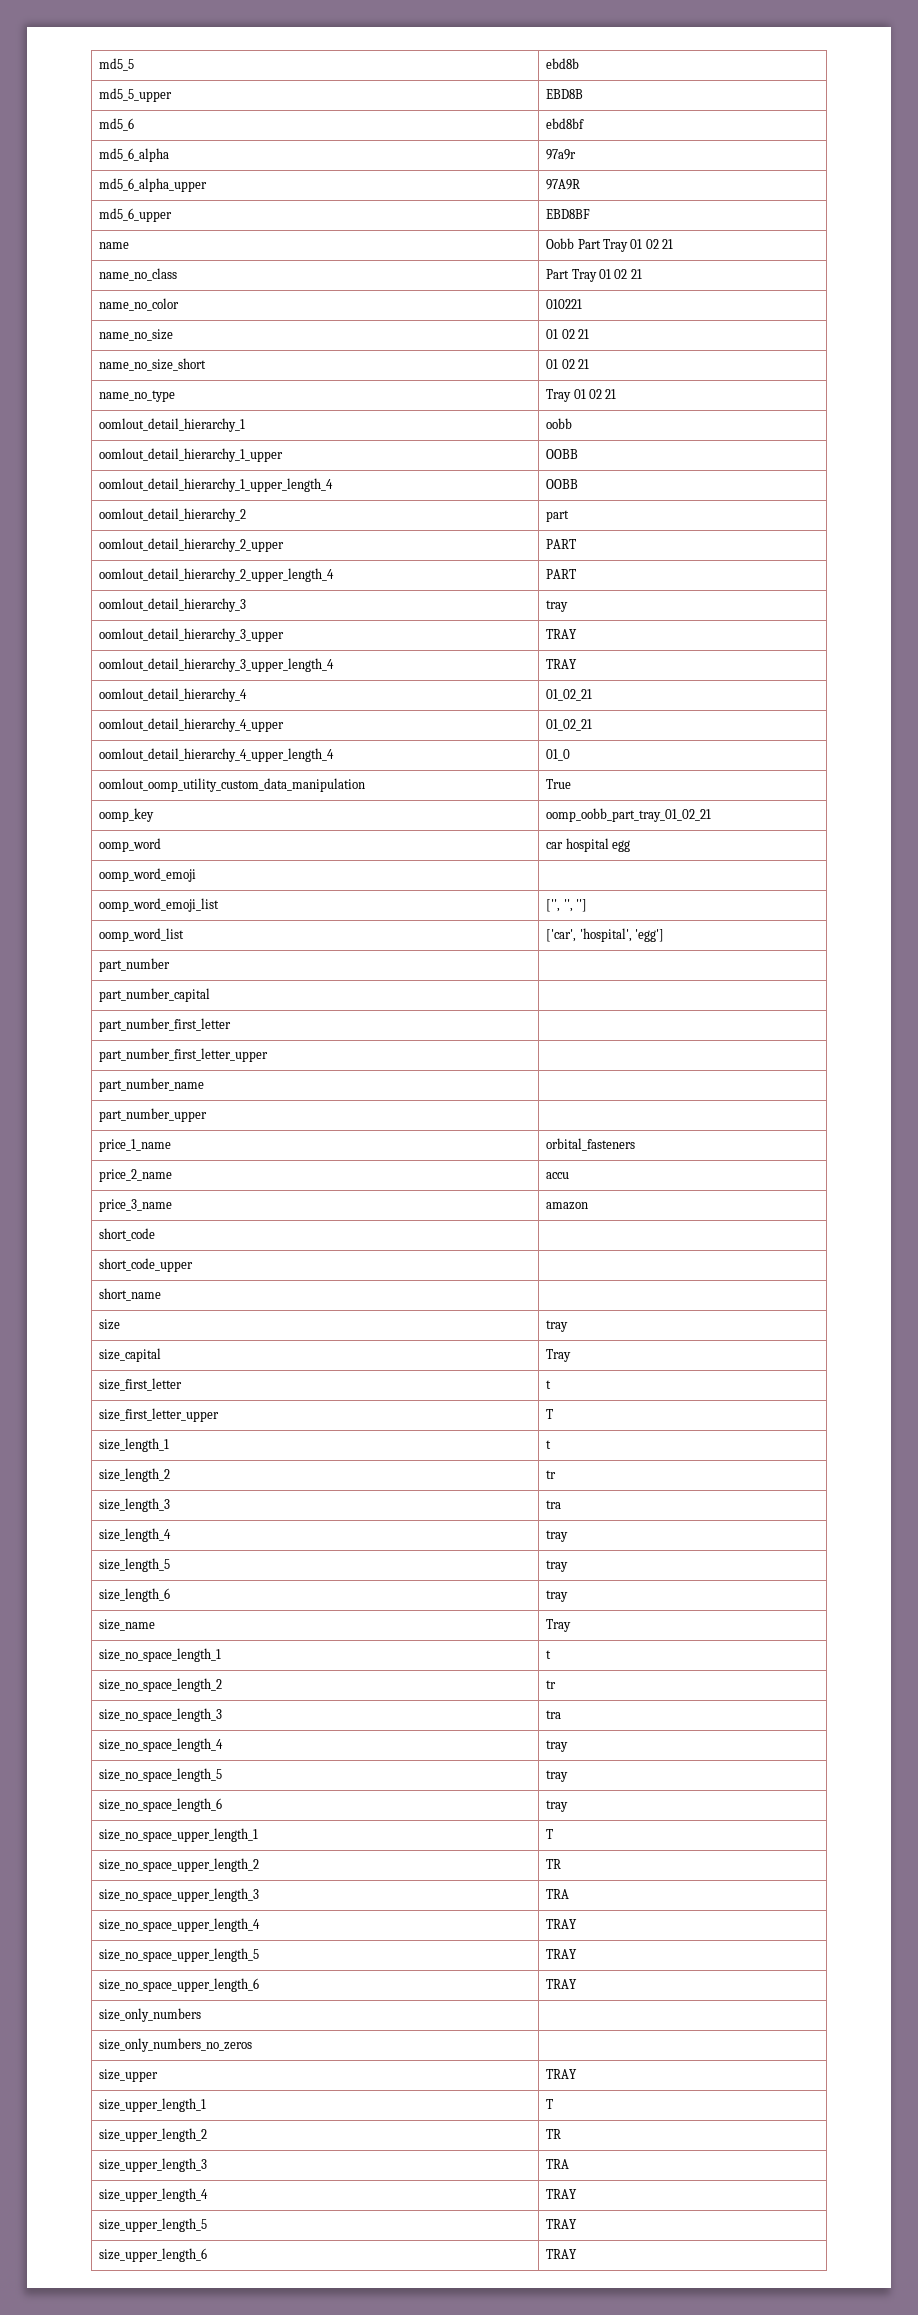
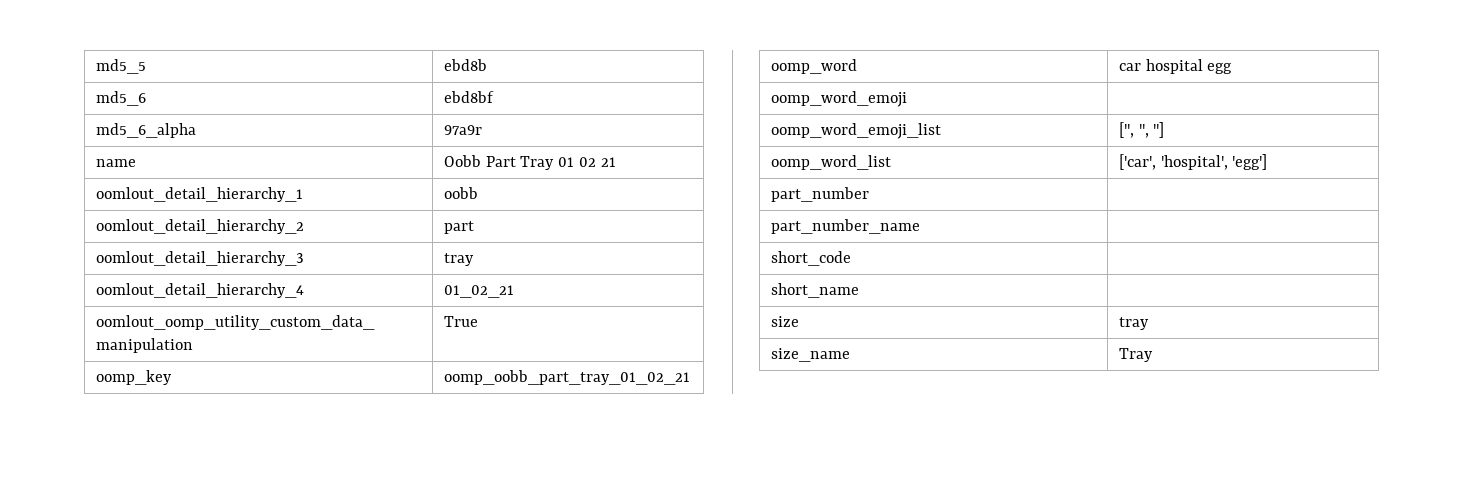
[99,88,173,102] [546,89,584,99] // md5_5_upper | EBD8B -> (488, 65) none
[99,178,208,192] [546,179,581,190] [99,208,173,222] [546,209,591,219] // md5_6_alpha_upper | 97A9R // md5_6_upper | EBD8BF -> (483, 130) none
[99,268,178,281] [546,269,642,282] [99,298,180,311] [546,299,583,309] [99,329,174,341] [546,329,590,339] [99,358,207,371] [546,359,590,369] [99,390,176,402] [546,389,617,402] [99,418,246,432] [546,418,573,429] [99,448,284,462] [546,449,579,459] [99,478,334,492] [546,479,579,489] [99,508,247,522] [546,510,570,522] [99,538,285,552] [546,539,577,549] [99,568,335,582] [546,569,577,579] [99,598,247,612] [546,600,569,612] [99,628,285,642] [546,629,578,639] [99,658,335,672] [546,659,578,669] [99,688,248,702] [546,689,593,701] [99,718,285,732] [546,719,593,731] [99,748,335,762] [546,749,571,761] name_no_class | Part Tray 01 02 21 // name_no_color | 010221 // name_no_size | 01 02 21 // name_no_size_short | 01 02 21 // name_no_type | Tray 01 02 21 // oomlout_detail_hierarchy_1 | oobb // oomlout_detail_hierarchy_1_upper | OOBB // oomlout_detail_hierarchy_1_upper_length_4 | OOBB // oomlout_detail_hierarchy_2 | part // oomlout_detail_hierarchy_2_upper | PART // oomlout_detail_hierarchy_2_upper_length_4 | PART // oomlout_detail_hierarchy_3 | tray // oomlout_detail_hierarchy_3_upper | TRAY // oomlout_detail_hierarchy_3_upper_length_4 | TRAY // oomlout_detail_hierarchy_4 | 01_02_21 // oomlout_detail_hierarchy_4_upper | 01_02_21 // oomlout_detail_hierarchy_4_upper_length_4 | 01_0 -> [96,187,304,202] [444,187,479,199] [96,219,305,234] [444,221,475,234] [96,251,305,266] [444,253,475,266] [96,283,305,298] [444,285,515,298] oomlout_detail_hierarchy_1 | oobb // oomlout_detail_hierarchy_2 | part // oomlout_detail_hierarchy_3 | tray // oomlout_detail_hierarchy_4 | 01_02_21
[99,988,211,1002] [99,1018,232,1032] [99,1048,269,1062] [99,1078,205,1092] [99,1108,208,1122] [99,1139,172,1152] [546,1138,636,1151] [99,1169,173,1182] [546,1172,570,1179] [99,1199,173,1212] [546,1202,589,1210] part_number_capital | // part_number_first_letter | // part_number_first_letter_upper | // part_number_name | // part_number_upper | // price_1_name | orbital_fasteners // price_2_name | accu // price_3_name | amazon -> [771,219,921,234] part_number_name |
[99,1258,194,1272] // short_code_upper | -> (852, 258) none
[99,1348,162,1362] [546,1349,572,1362] [99,1378,183,1391] [546,1380,552,1389] [99,1408,220,1422] [546,1409,554,1419] [99,1438,170,1452] [546,1440,552,1449] [99,1468,171,1482] [546,1470,557,1479] [99,1498,171,1512] [546,1500,562,1509] [99,1528,172,1542] [546,1530,569,1542] [99,1558,171,1572] [546,1560,569,1572] [99,1588,171,1602] [546,1590,569,1602] [99,1619,156,1631] [546,1619,572,1632] [99,1648,222,1662] [546,1650,552,1659] [99,1678,223,1692] [546,1680,557,1689] [99,1708,223,1722] [546,1710,562,1719] [99,1738,224,1752] [546,1740,569,1752] [99,1768,223,1782] [546,1770,569,1782] [99,1798,223,1812] [546,1800,569,1812] [99,1828,259,1842] [546,1829,554,1839] [99,1858,260,1872] [546,1859,562,1869] [99,1888,260,1902] [546,1889,570,1899] [99,1918,261,1932] [546,1919,578,1929] [99,1948,260,1962] [546,1949,578,1959] [99,1978,260,1992] [546,1979,578,1989] [99,2008,202,2022] [99,2038,253,2052] [99,2069,159,2082] [546,2069,578,2079] [99,2098,207,2112] [546,2099,554,2109] [99,2128,208,2142] [546,2129,562,2139] [99,2158,208,2172] [546,2159,570,2169] [99,2188,209,2202] [546,2189,578,2199] [99,2218,208,2232] [546,2219,578,2229] [99,2248,208,2262] [546,2249,578,2259] size_capital | Tray // size_first_letter | t // size_first_letter_upper | T // size_length_1 | t // size_length_2 | tr // size_length_3 | tra // size_length_4 | tray // size_length_5 | tray // size_length_6 | tray // size_name | Tray // size_no_space_length_1 | t // size_no_space_length_2 | tr // size_no_space_length_3 | tra // size_no_space_length_4 | tray // size_no_space_length_5 | tray // size_no_space_length_6 | tray // size_no_space_upper_length_1 | T // size_no_space_upper_length_2 | TR // size_no_space_upper_length_3 | TRA // size_no_space_upper_length_4 | TRAY // size_no_space_upper_length_5 | TRAY // size_no_space_upper_length_6 | TRAY // size_only_numbers | // size_only_numbers_no_zeros | // size_upper | TRAY // size_upper_length_1 | T // size_upper_length_2 | TR // size_upper_length_3 | TRA // size_upper_length_4 | TRAY // size_upper_length_5 | TRAY // size_upper_length_6 | TRAY -> [771,348,851,362] [1119,348,1154,362] size_name | Tray

